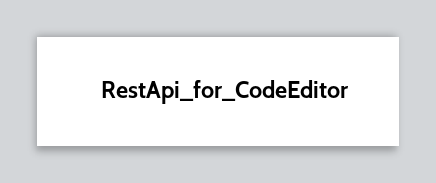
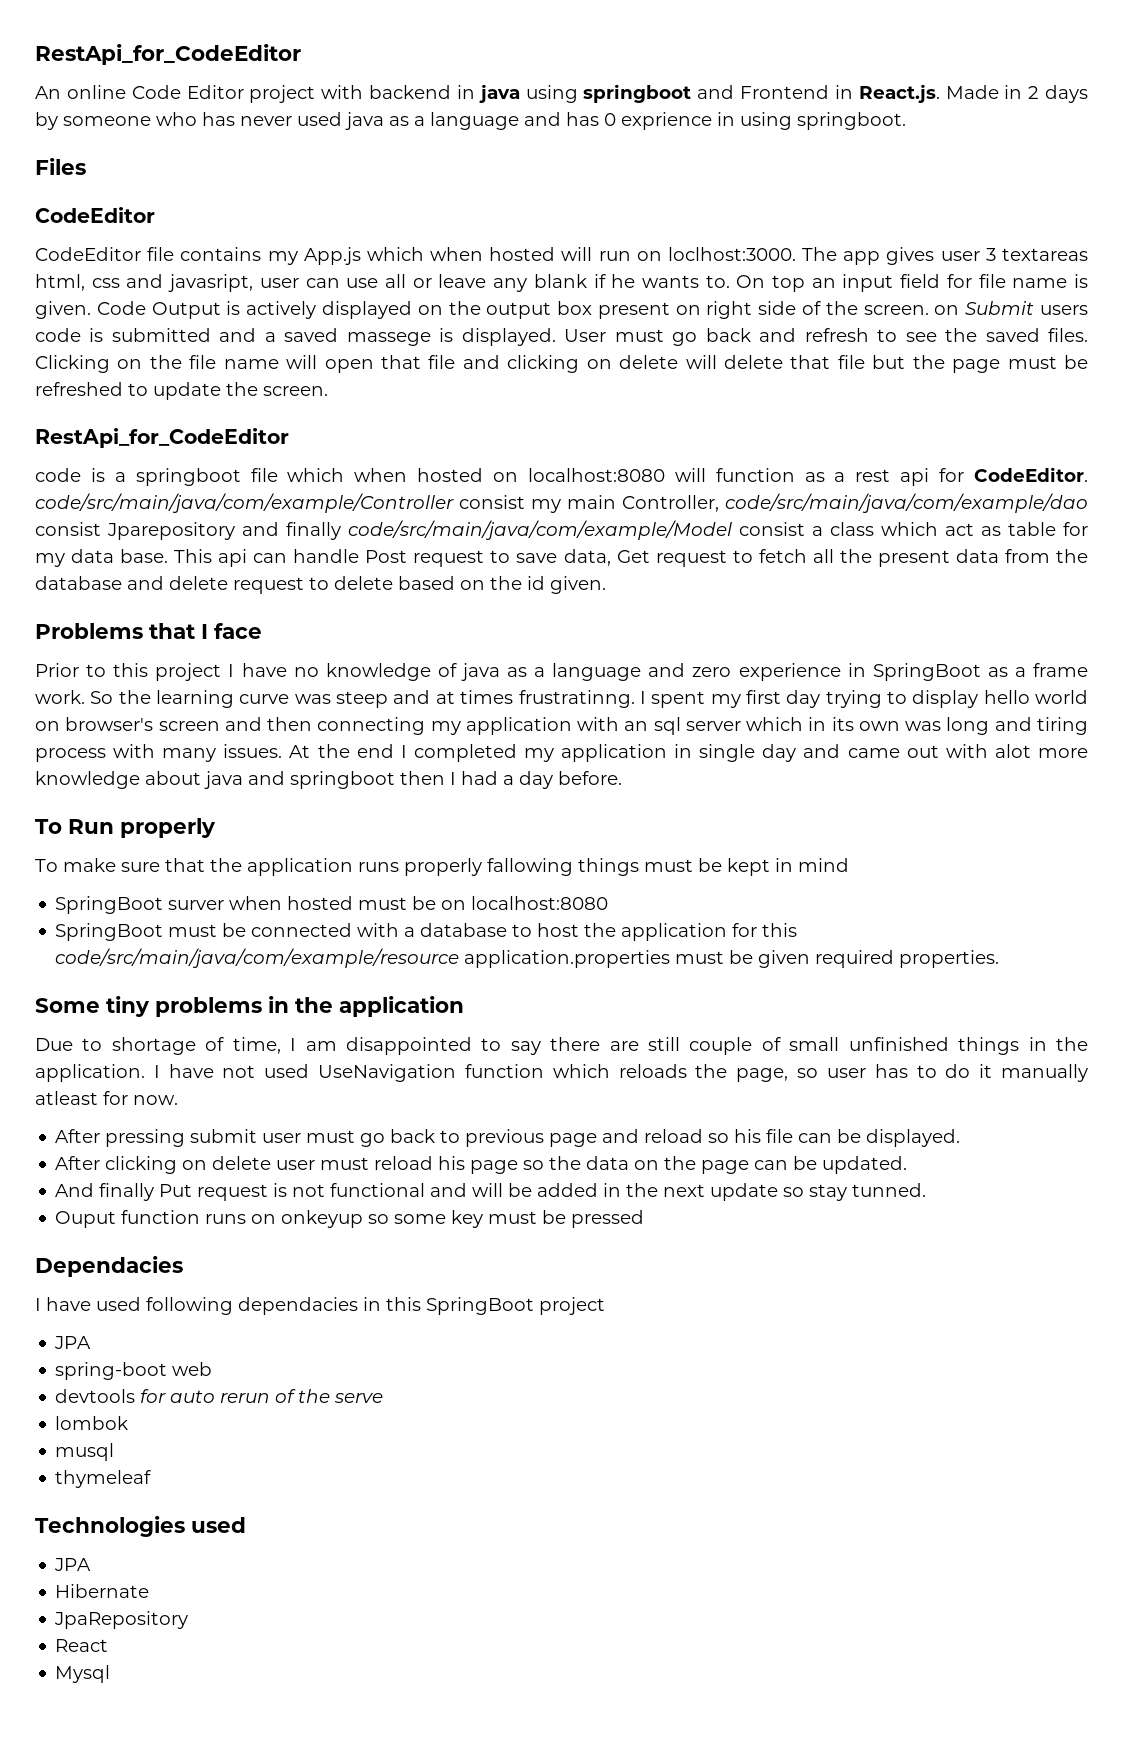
[101,80,349,104] RestApi_for_CodeEditor -> [35,44,301,65] [35,84,1089,103] [35,112,906,130] [35,158,86,175] [35,207,155,223] [35,247,1088,265] [35,274,1089,292] [35,301,1088,319] [35,328,1089,346] [35,355,1089,373] [35,382,328,400] [35,428,289,448] [35,467,1088,486] [35,493,1088,513] [35,520,1088,540] [35,549,1088,567] [35,576,606,594] [35,623,262,639] [35,663,1089,681] [35,690,1089,708] [35,717,1089,735] [35,744,1088,762] [35,771,622,789] [35,818,216,838] [35,858,849,876] [55,896,609,914] [55,923,798,941] [55,948,1000,968] [35,996,464,1017] [35,1037,1089,1055] [35,1064,1089,1082] [35,1091,178,1105] [55,1129,961,1147] [55,1156,908,1174] [55,1183,927,1201] [55,1210,645,1228] [35,1256,183,1277] [35,1297,605,1315] [54,1336,92,1349] [55,1362,213,1380] [55,1389,384,1403] [55,1416,129,1430] [55,1443,115,1461] [55,1470,152,1488] [35,1516,246,1537] [54,1558,92,1571] [55,1584,150,1598] [54,1611,189,1629] [55,1639,109,1652] [55,1665,111,1683] RestApi_for_CodeEditor // An online Code Editor project with backend in java using springboot and Frontend in React.js. Made in 2 days by someone who has never used java as a language and has 0 exprience in using springboot. // Files // CodeEditor // CodeEditor file contains my App.js which when hosted will run on loclhost:3000. The app gives user 3 textareas html, css and javasript, user can use all or leave any blank if he wants to. On top an input field for file name is given. Code Output is actively displayed on the output box present on right side of the screen. on Submit users code is submitted and a saved massege is displayed. User must go back and refresh to see the saved files. Clicking on the file name will open that file and clicking on delete will delete that file but the page must be refreshed to update the screen. // RestApi_for_CodeEditor // code is a springboot file which when hosted on localhost:8080 will function as a rest api for CodeEditor. code/src/main/java/com/example/Controller consist my main Controller, code/src/main/java/com/example/dao consist Jparepository and finally code/src/main/java/com/example/Model consist a class which act as table for my data base. This api can handle Post request to save data, Get request to fetch all the present data from the database and delete request to delete based on the id given. // Problems that I face // Prior to this project I have no knowledge of java as a language and zero experience in SpringBoot as a frame work. So the learning curve was steep and at times frustratinng. I spent my first day trying to display hello world on browser's screen and then connecting my application with an sql server which in its own was long and tiring process with many issues. At the end I completed my application in single day and came out with alot more knowledge about java and springboot then I had a day before. // To Run properly // To make sure that the application runs properly fallowing things must be kept in mind // SpringBoot surver when hosted must be on localhost:8080 // SpringBoot must be connected with a database to host the application for this code/src/main/java/com/example/resource application.properties must be given required properties. // Some tiny problems in the application // Due to shortage of time, I am disappointed to say there are still couple of small unfinished things in the application. I have not used UseNavigation function which reloads the page, so user has to do it manually atleast for now. // After pressing submit user must go back to previous page and reload so his file can be displayed. // After clicking on delete user must reload his page so the data on the page can be updated. // And finally Put request is not functional and will be added in the next update so stay tunned. // Ouput function runs on onkeyup so some key must be pressed // Dependacies // I have used following dependacies in this SpringBoot project // JPA // spring-boot web // devtools for auto rerun of the serve // lombok // musql // thymeleaf // Technologies used // JPA // Hibernate // JpaRepository // React // Mysql

